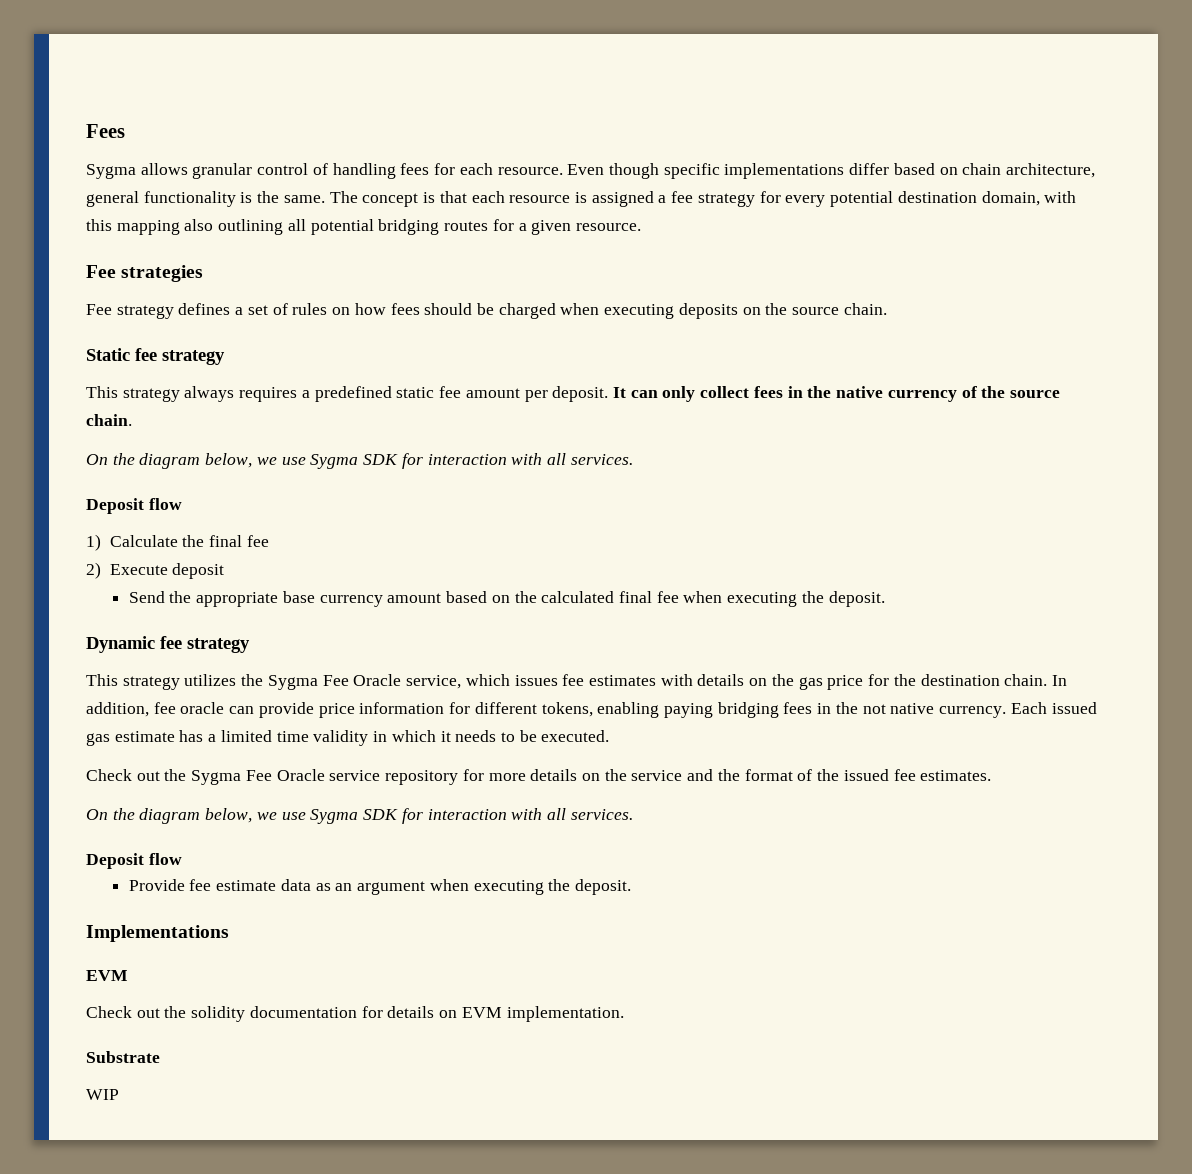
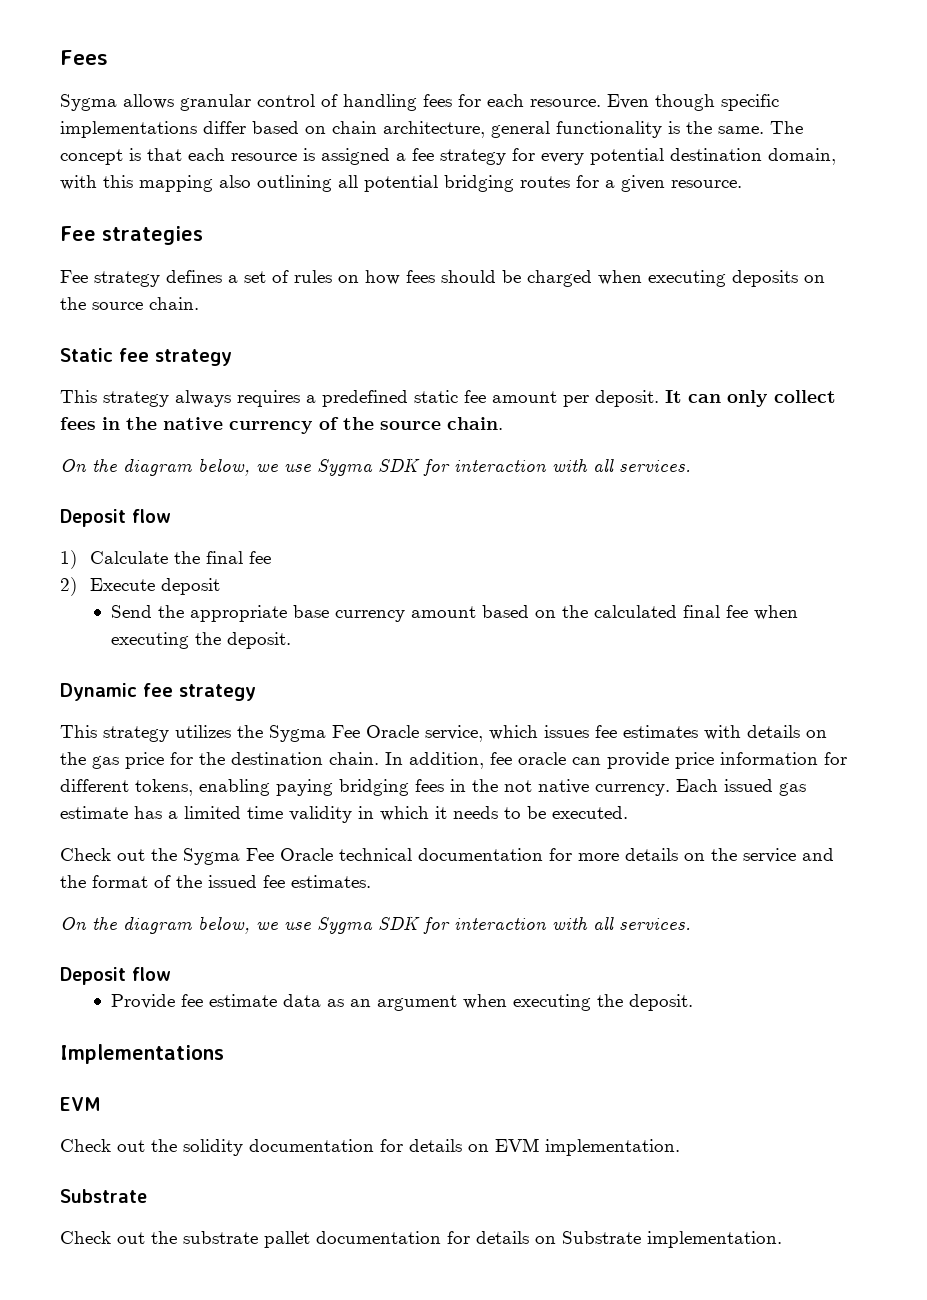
[329,770,459,785] service repository -> [339,848,543,861] technical documentation
[86,1089,119,1100] WIP -> [60,1231,782,1248] Check out the substrate pallet documentation for details on Substrate implementation.

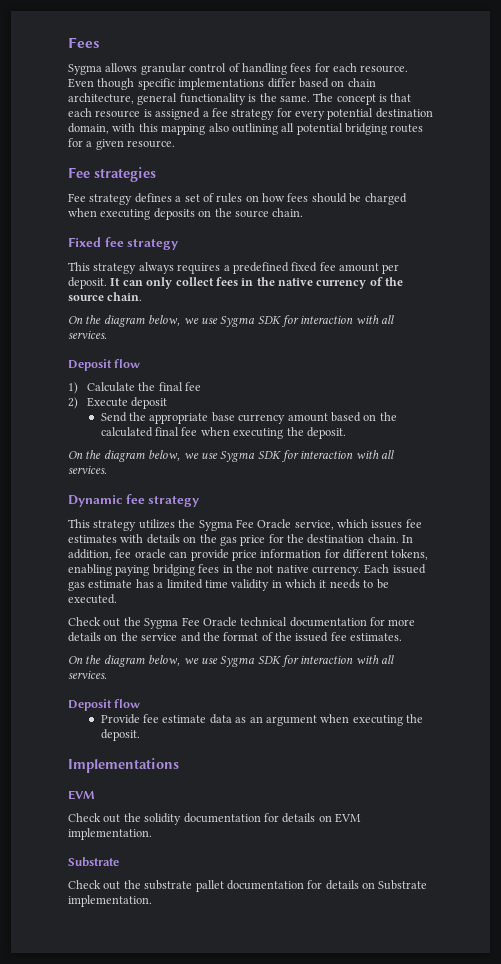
[60,348,113,362] Static -> [68,237,101,247] Fixed
[414,390,458,403] static -> [291,262,318,272] fixed
(292, 640) none -> [68,450,395,462] [68,465,107,474] // On the diagram below, we use Sygma SDK for interaction with all services.

